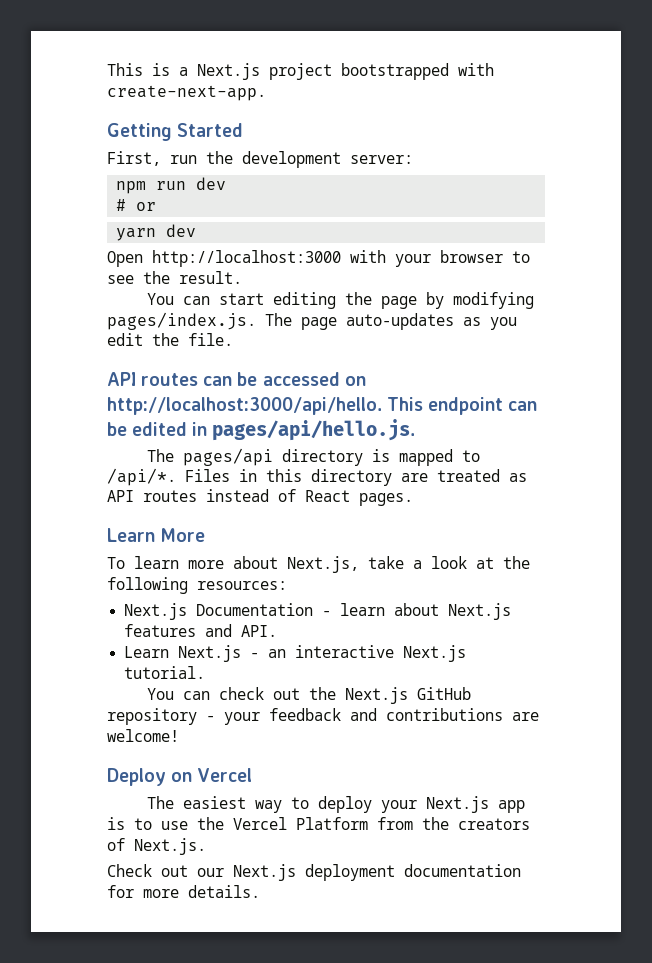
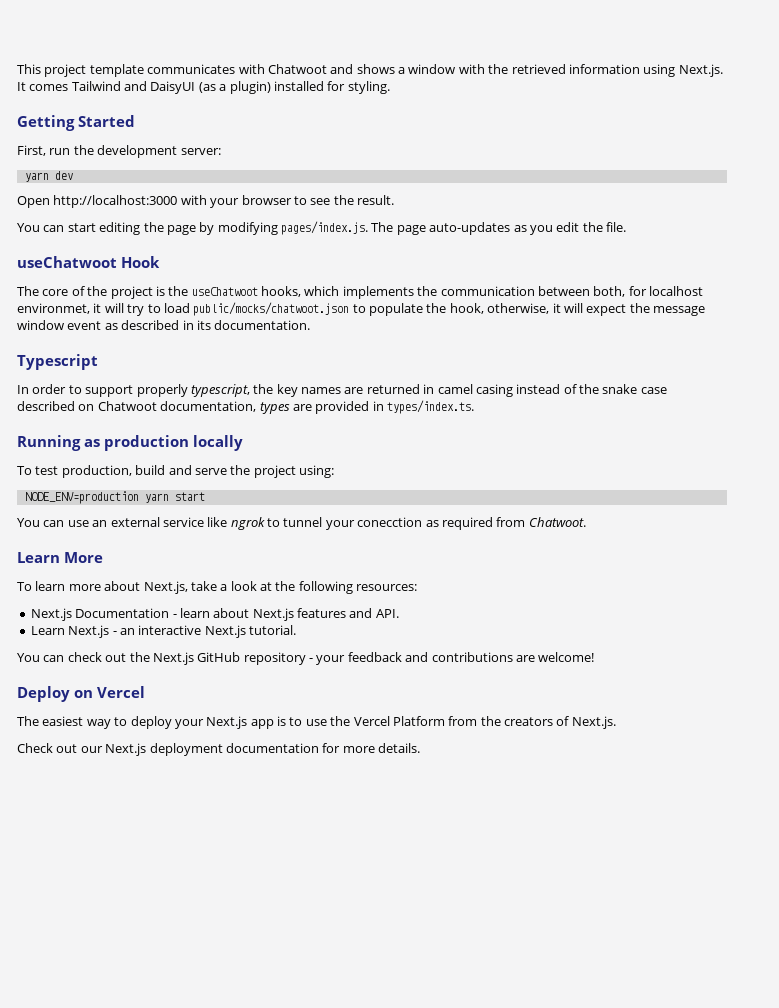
[107,63,494,80] [107,85,266,101] This is a Next.js project bootstrapped with create-next-app. -> [17,64,723,77] [17,81,390,94] This project template communicates with Chatwoot and shows a window with the retrieved information using Next.js. It comes Tailwind and DaisyUI (as a plugin) installed for styling.
[116,177,227,194] [116,199,157,211] // npm run dev // # or -> (221, 151) none
[107,372,366,386] [107,397,538,415] [107,419,416,441] [146,448,480,466] [107,468,527,486] [107,489,413,506] API routes can be accessed on http://localhost:3000/api/hello. This endpoint can be edited in pages/api/hello.js. // The pages/api directory is mapped to /api/*. Files in this directory are treated as API routes instead of React pages. -> [17,256,160,268] [17,286,703,299] [17,302,705,316] [17,320,311,330] [17,354,98,370] [17,384,667,397] [17,400,474,414] [17,435,243,451] [17,465,334,478] [24,491,205,504] [17,517,586,530] useChatwoot Hook // The core of the project is the useChatwoot hooks, which implements the communication between both, for localhost environmet, it will try to load public/mocks/chatwoot.json to populate the hook, otherwise, it will expect the message window event as described in its documentation. // Typescript // In order to support properly typescript, the key names are returned in camel casing instead of the snake case described on Chatwoot documentation, types are provided in types/index.ts. // Running as production locally // To test production, build and serve the project using: // NODE_ENV=production yarn start // You can use an external service like ngrok to tunnel your conecction as required from Chatwoot.

